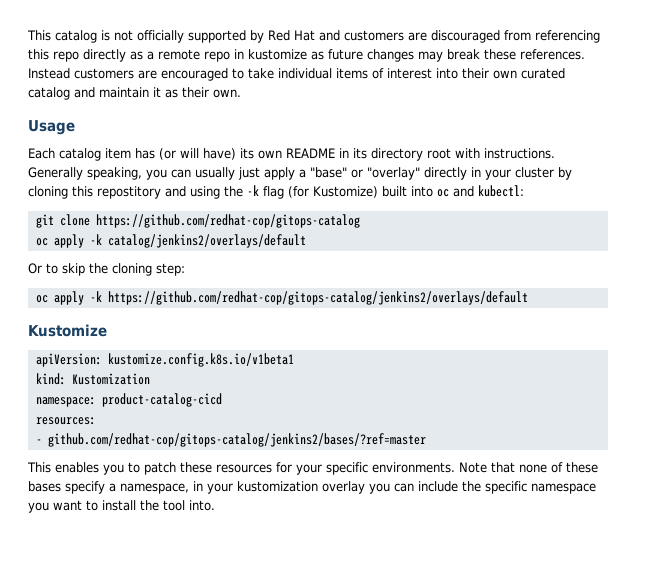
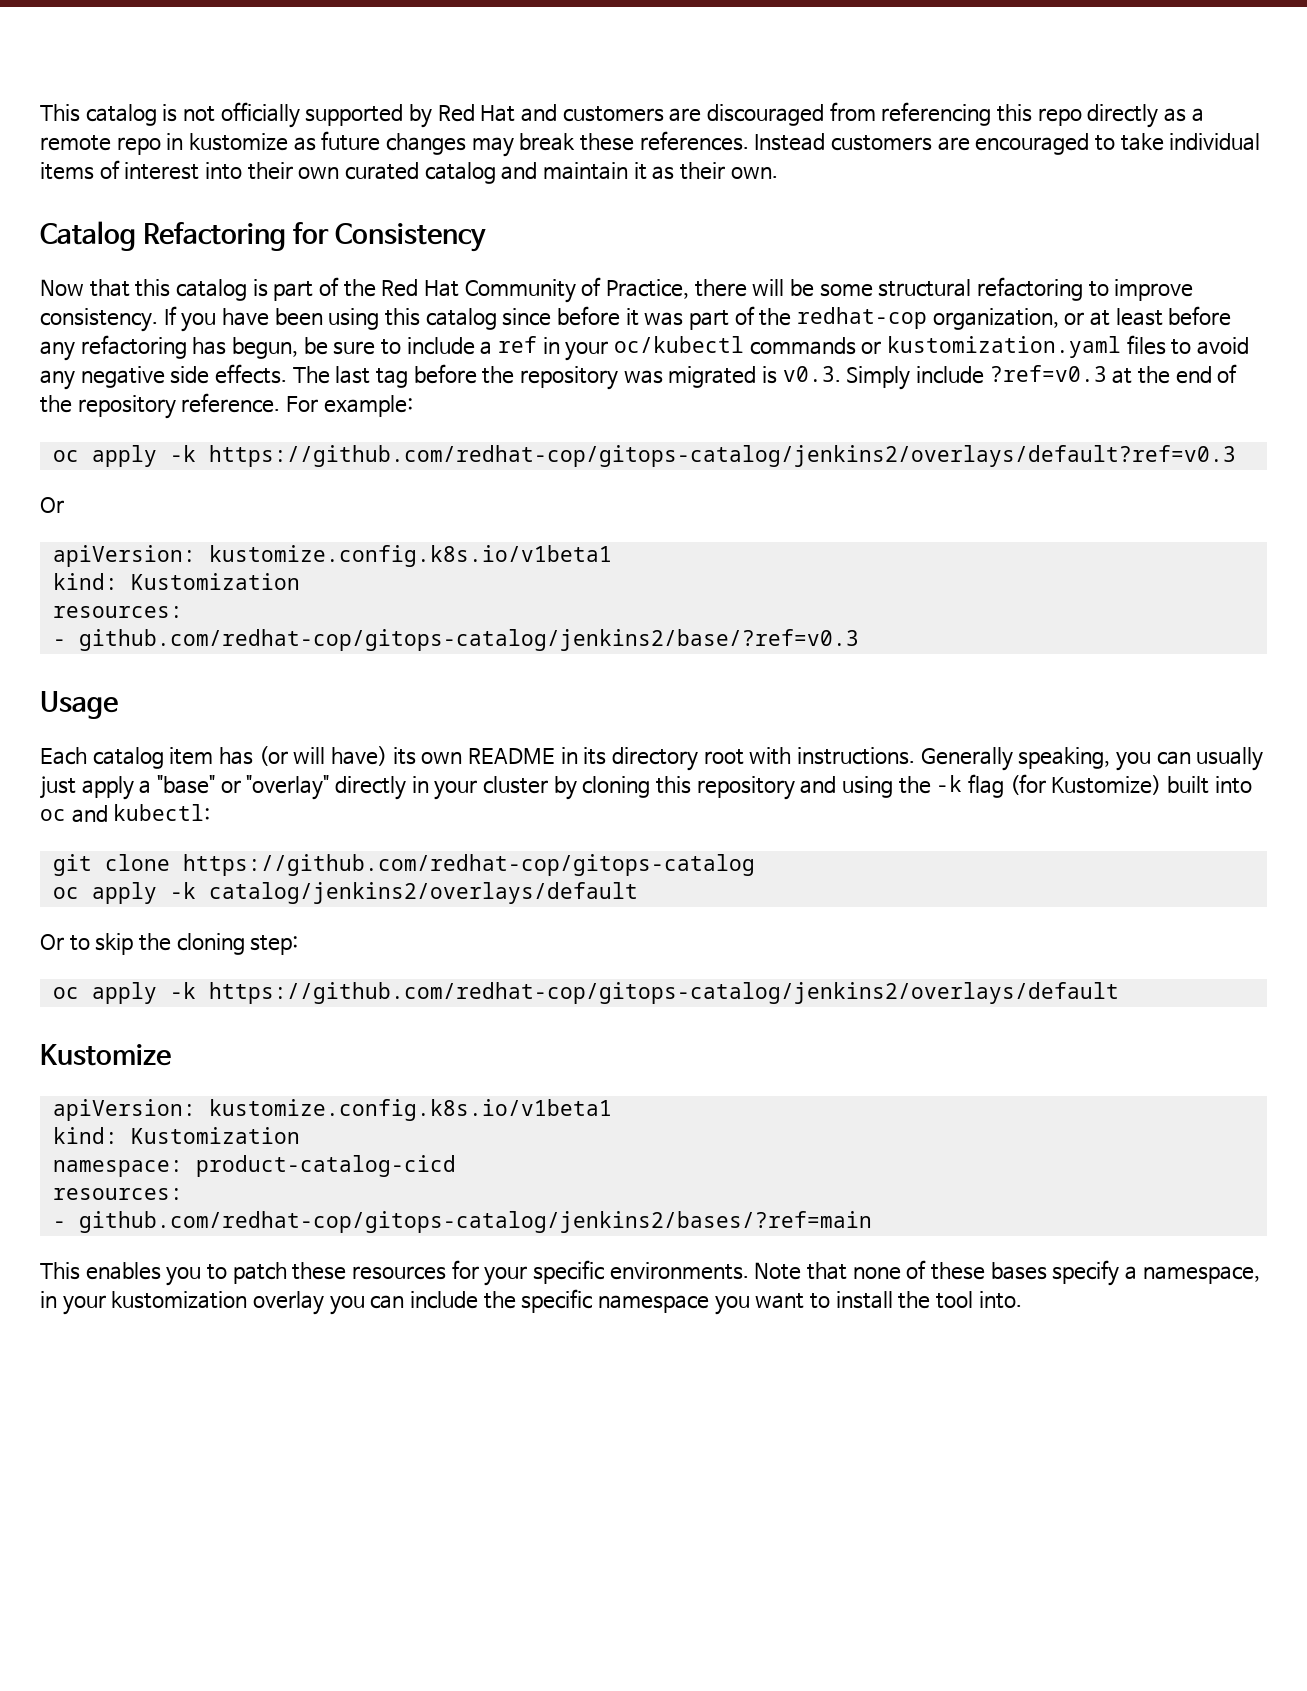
(241, 93) none -> [40,221,487,252] [40,277,1194,303] [40,306,1232,332] [40,335,1249,361] [40,364,1238,390] [40,393,413,419] [52,445,1236,467] [40,497,64,513] [52,545,612,567] [52,573,300,590] [52,606,183,618] [52,629,859,651] // Catalog Refactoring for Consistency // Now that this catalog is part of the Red Hat Community of Practice, there will be some structural refactoring to improve consistency. If you have been using this catalog since before it was part of the redhat-cop organization, or at least before any refactoring has begun, be sure to include a ref in your oc/kubectl commands or kustomization.yaml files to avoid any negative side effects. The last tag before the repository was migrated is v0.3. Simply include ?ref=v0.3 at the end of the repository reference. For example: // oc apply -k https://github.com/redhat-cop/gitops-catalog/jenkins2/overlays/default?ref=v0.3 // Or // apiVersion: kustomize.config.k8s.io/v1beta1 // kind: Kustomization // resources: // - github.com/redhat-cop/gitops-catalog/jenkins2/base/?ref=v0.3
[97,186,161,199] repostitory -> [696,776,795,800] repository
[47,433,426,447] github.com/redhat-cop/gitops-catalog/jenkins2/bases/?ref=master -> [78,1211,872,1233] github.com/redhat-cop/gitops-catalog/jenkins2/bases/?ref=main

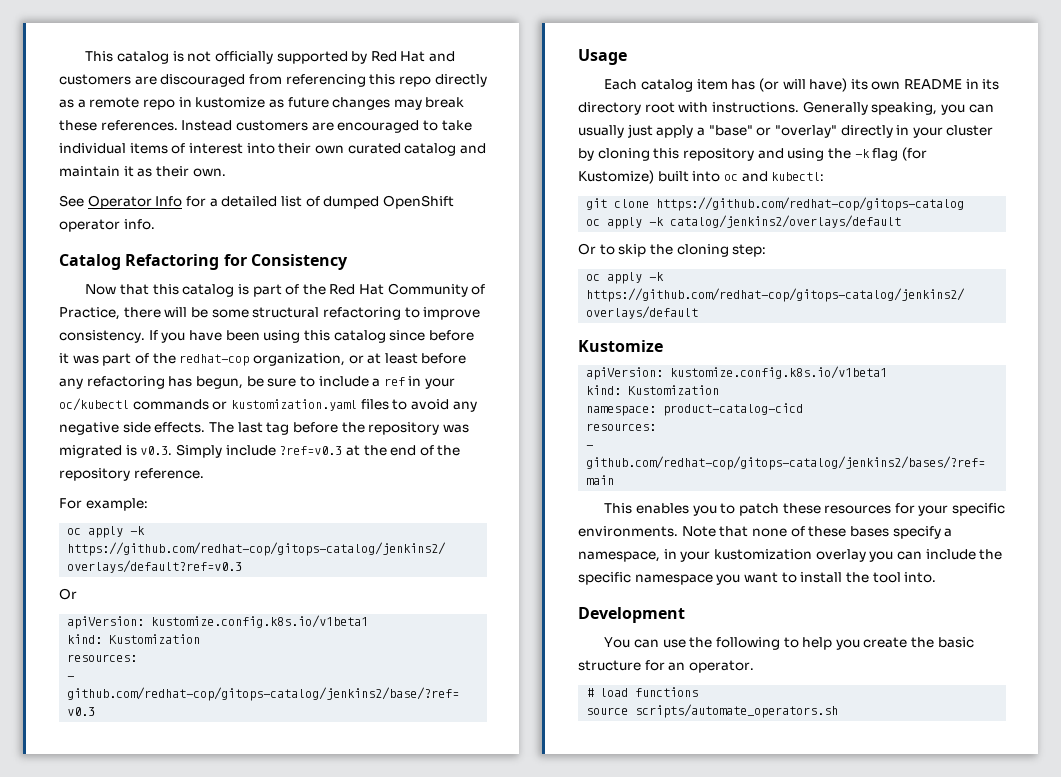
(778, 173) none -> [59,195,454,209] [59,219,155,232] // See Operator Info for a detailed list of dumped OpenShift operator info.
(281, 403) none -> (204, 473) //
(1022, 1300) none -> [578,607,685,623] [604,637,974,650] [578,660,754,673] [586,687,699,697] [586,704,839,718] // Development // You can use the following to help you create the basic structure for an operator. // # load functions // source scripts/automate_operators.sh

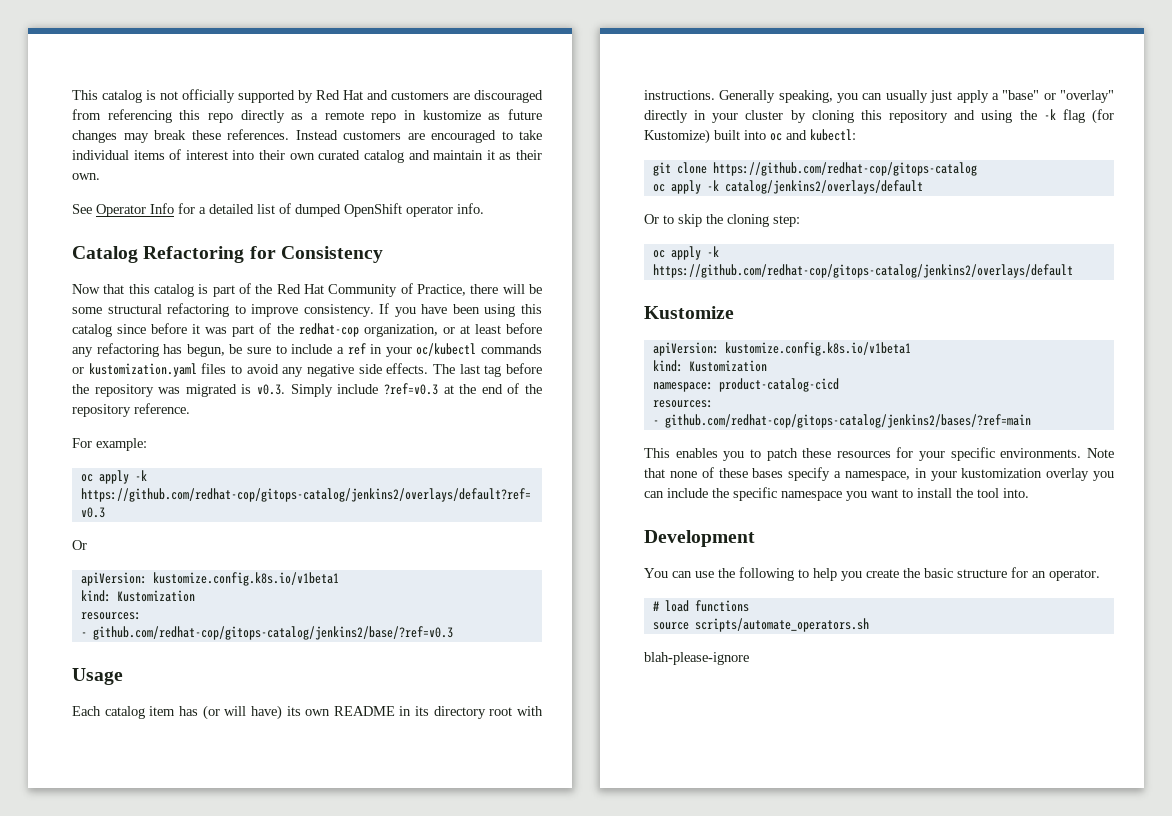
(839, 711) none -> [644,652,749,665] // blah-please-ignore

